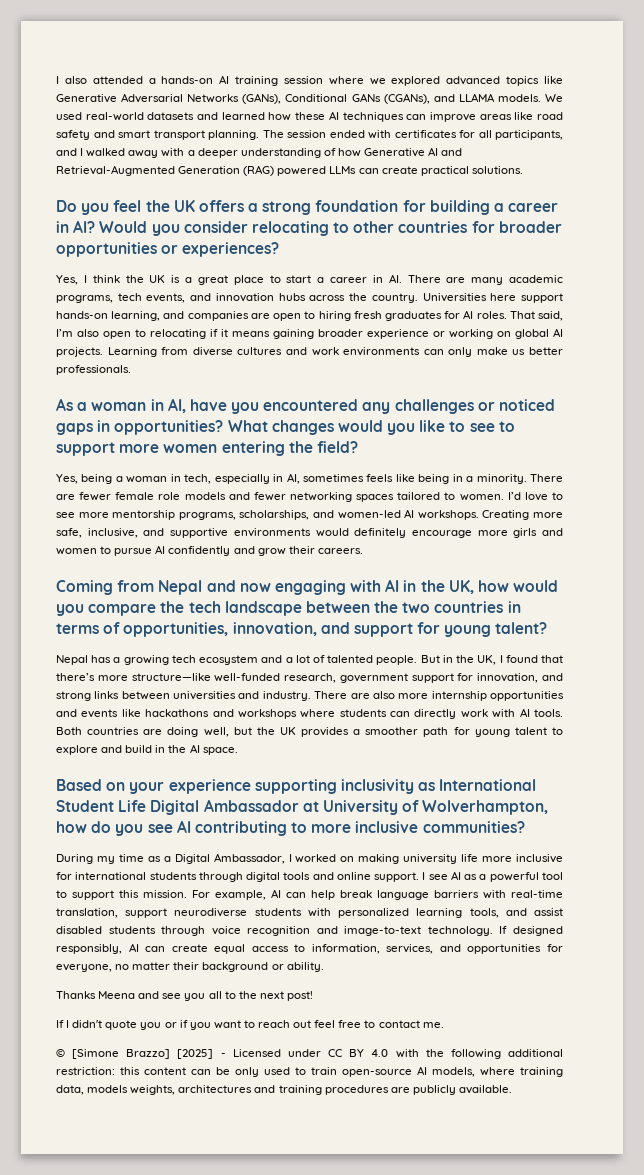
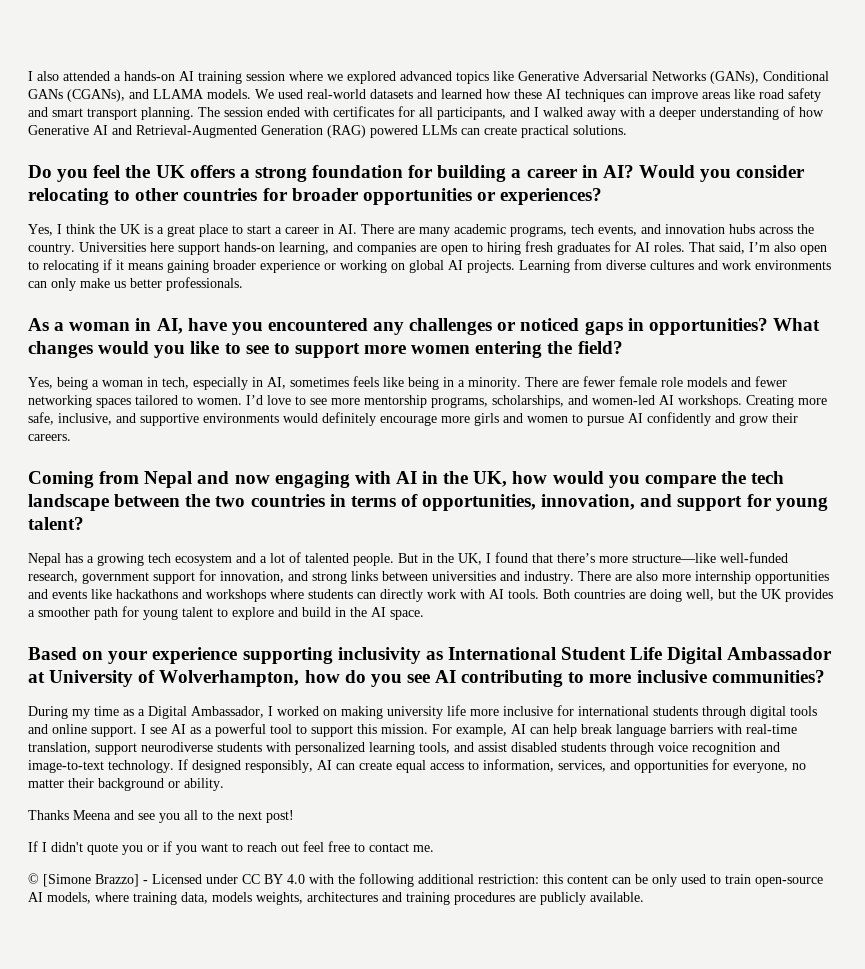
[177,1049,214,1059] [2025] -> (139, 880) none

